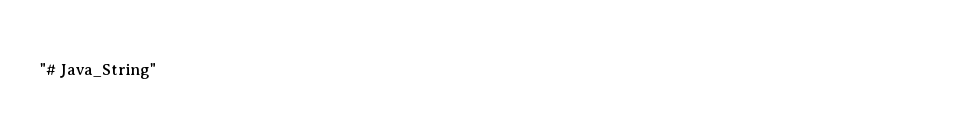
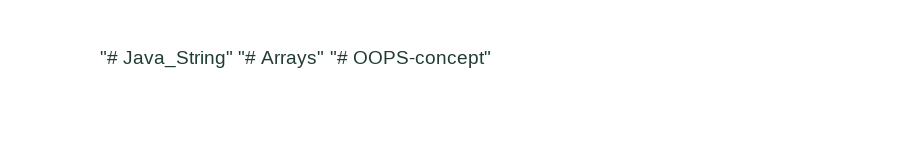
(157, 71) none -> [238,51,491,68] "# Arrays" "# OOPS-concept"

